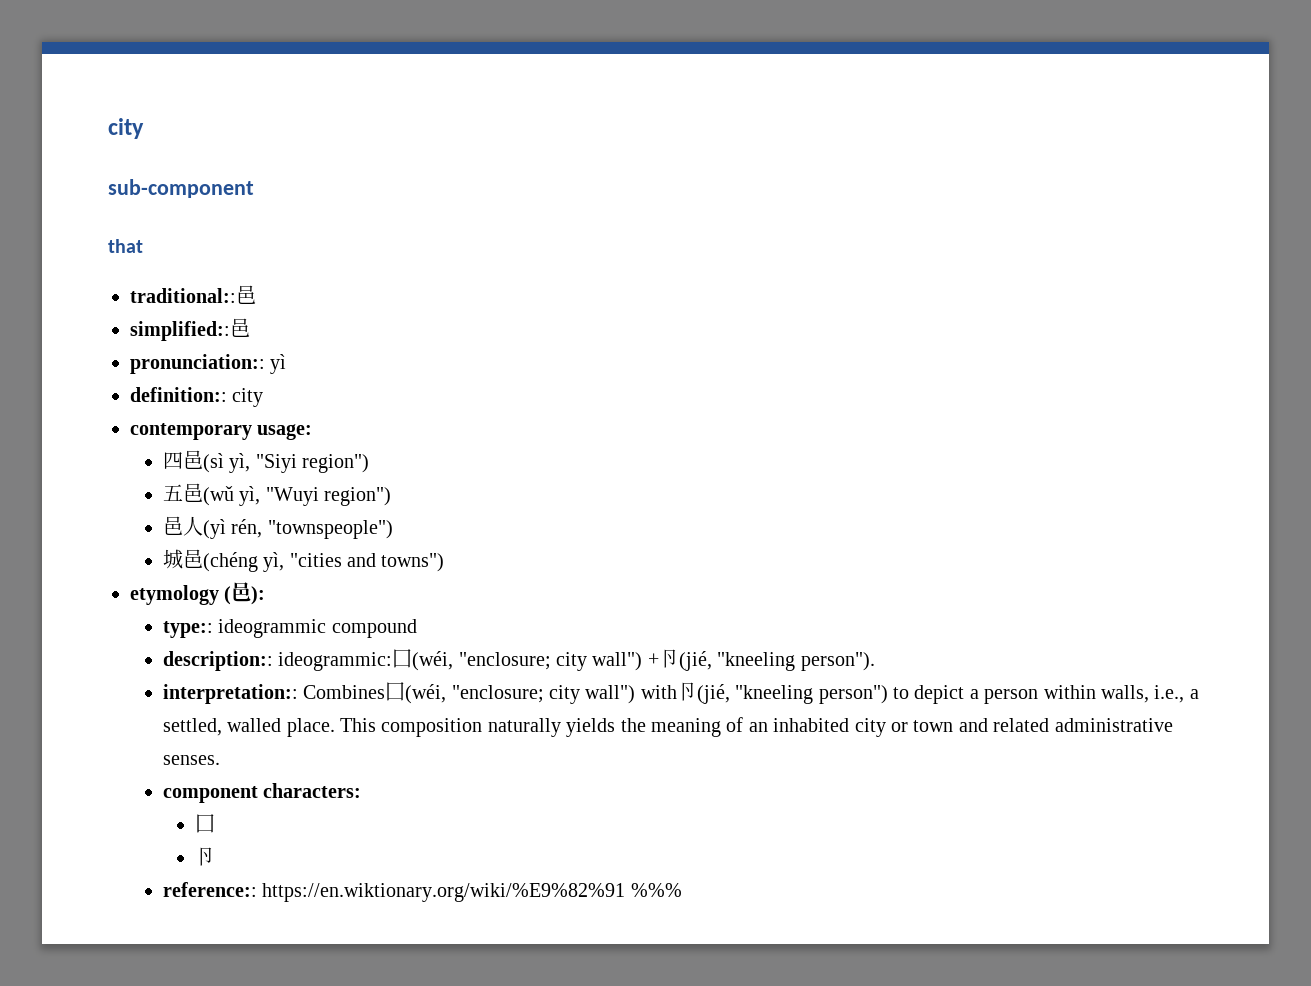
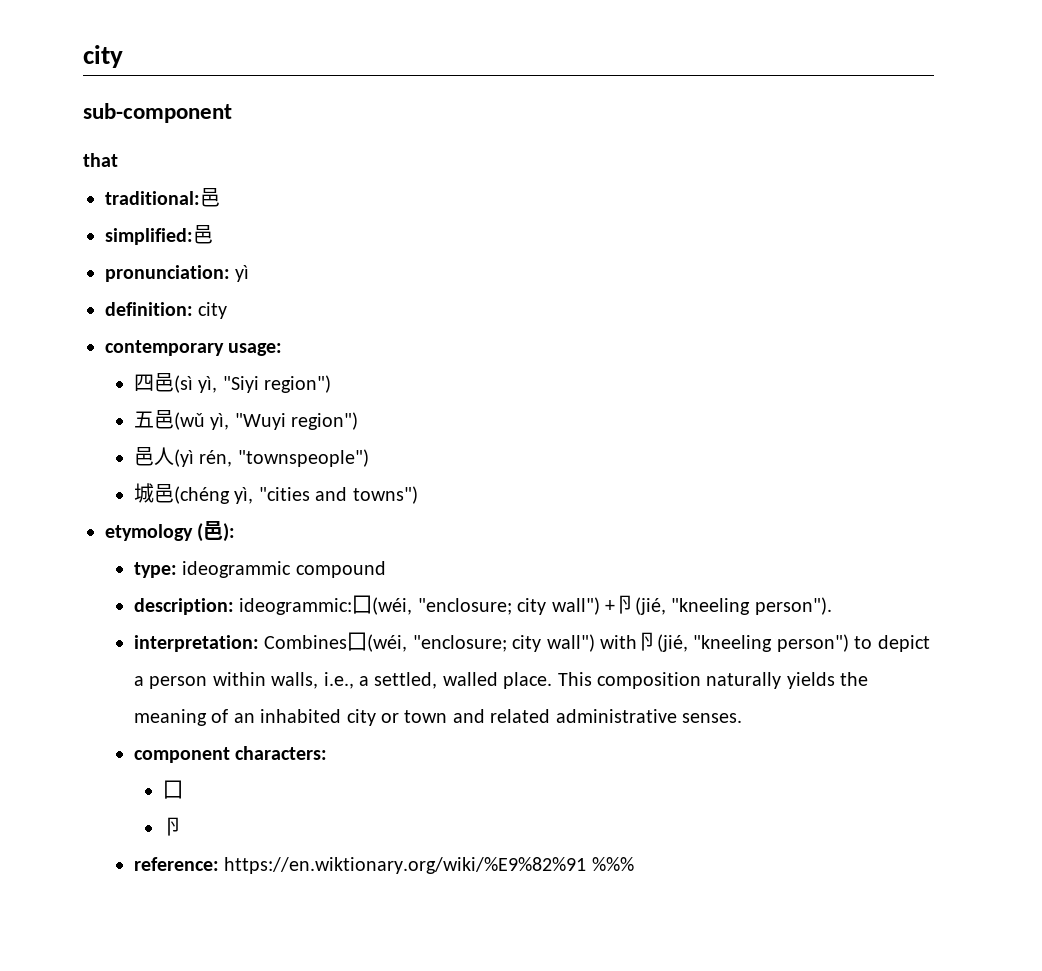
[130,285,256,304] [130,318,250,341] [130,354,265,374] traditional::邑 // simplified::邑 // pronunciation:: -> [105,188,220,207] [105,225,213,245] [105,265,230,282] traditional:邑 // simplified:邑 // pronunciation:
[130,387,227,402] definition:: -> [105,302,193,316] definition:
[162,621,213,638] type:: -> [133,562,177,578] type:
[162,651,273,671] description:: -> [133,598,234,615] description:
[162,684,298,704] interpretation:: -> [133,635,259,652] interpretation:
[162,882,257,897] reference:: -> [133,857,219,871] reference:

